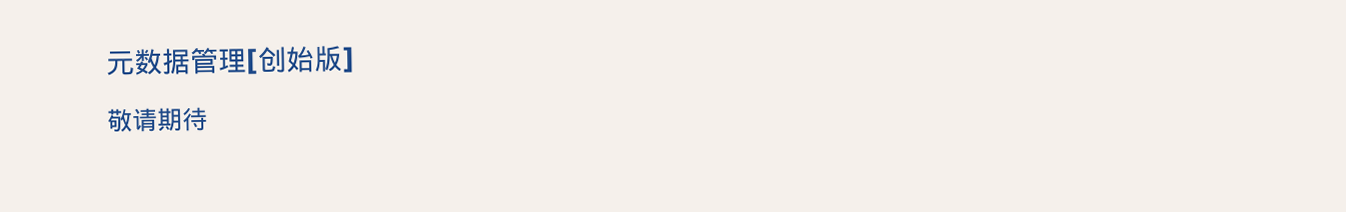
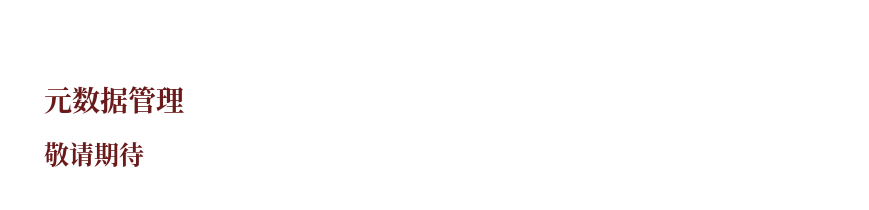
[245,45,355,75] [创始版] -> (184, 99) none

